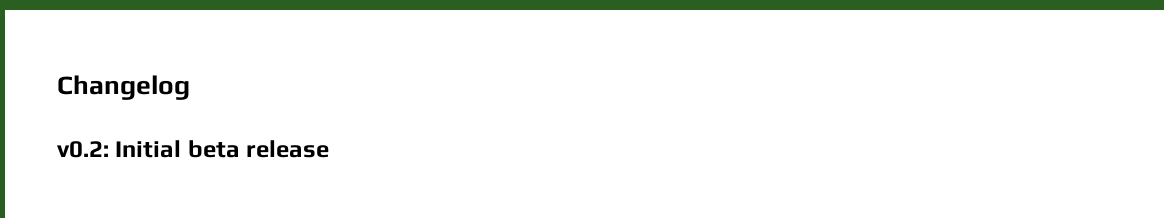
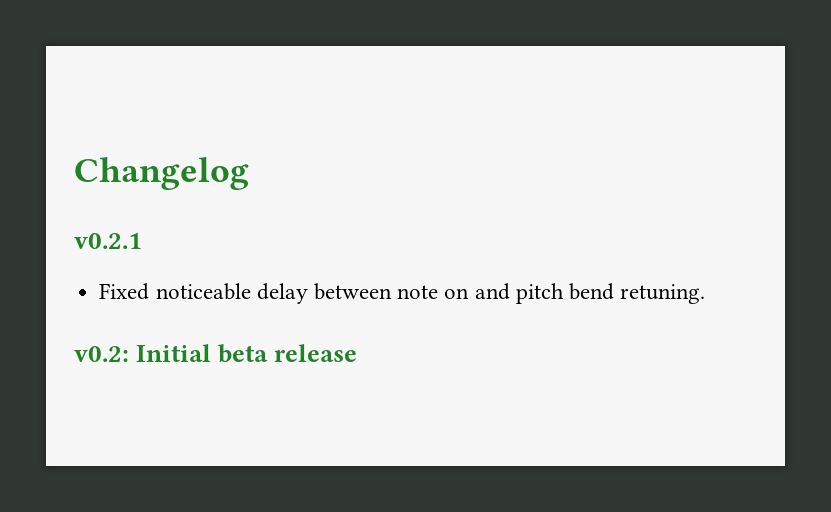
(190, 87) none -> [74,233,142,249] [99,283,706,304] // v0.2.1 // Fixed noticeable delay between note on and pitch bend retuning.

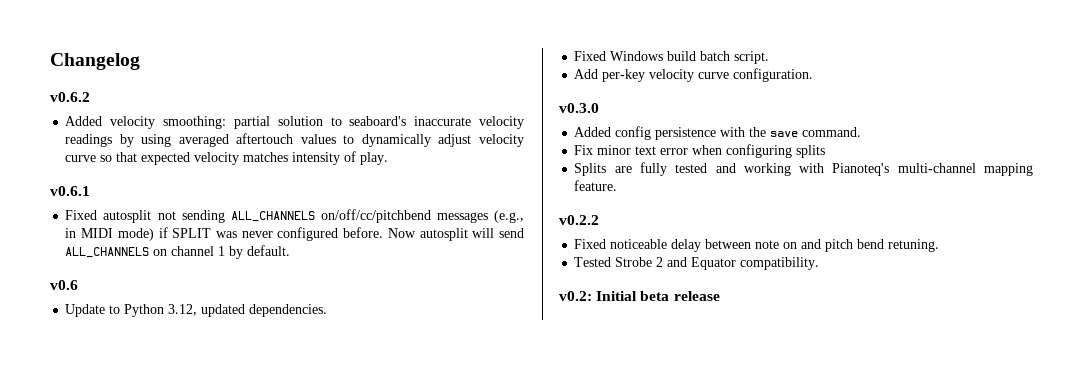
[74,233,142,249] v0.2.1 -> [50,92,90,102] [65,116,524,129] [65,133,525,147] [65,151,389,165] [50,186,90,196] [65,209,524,223] [65,227,525,241] [65,245,291,259] [50,280,78,290] [65,304,328,317] [574,51,770,64] [574,68,814,82] [559,103,599,113] [574,126,862,140] [574,144,826,158] [574,162,1033,176] [574,180,618,191] [559,215,599,225] v0.6.2 // Added velocity smoothing: partial solution to seaboard's inaccurate velocity readings by using averaged aftertouch values to dynamically adjust velocity curve so that expected velocity matches intensity of play. // v0.6.1 // Fixed autosplit not sending ALL_CHANNELS on/off/cc/pitchbend messages (e.g., in MIDI mode) if SPLIT was never configured before. Now autosplit will send ALL_CHANNELS on channel 1 by default. // v0.6 // Update to Python 3.12, updated dependencies. // Fixed Windows build batch script. // Add per-key velocity curve configuration. // v0.3.0 // Added config persistence with the save command. // Fix minor text error when configuring splits // Splits are fully tested and working with Pianoteq's multi-channel mapping feature. // v0.2.2
(706, 294) none -> [574,257,820,270] // Tested Strobe 2 and Equator compatibility.

